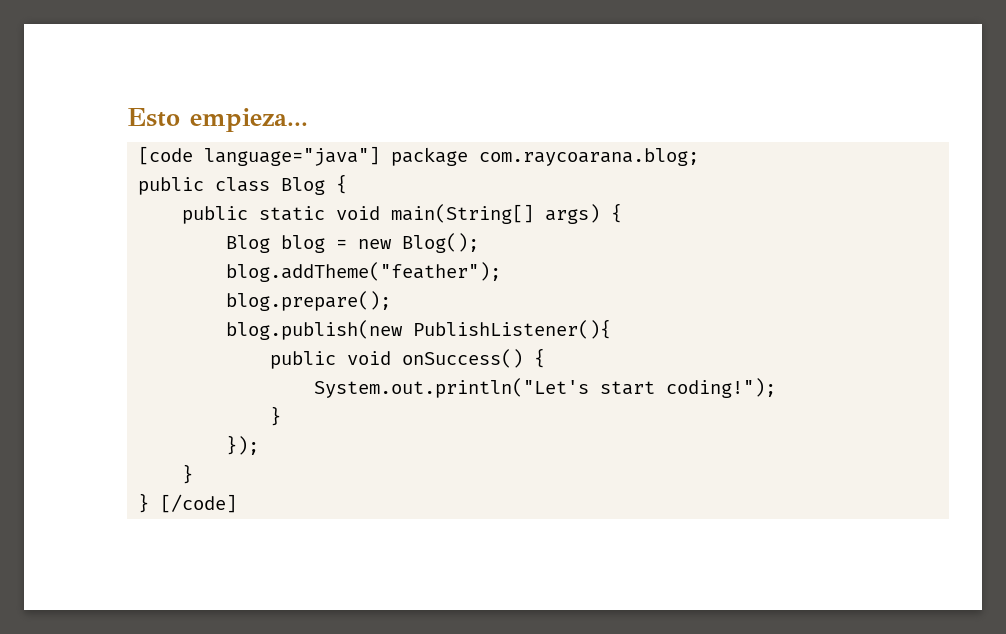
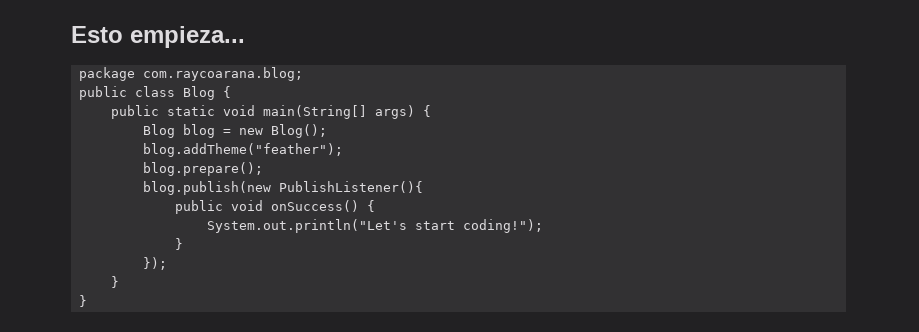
[138,146,381,166] [code language="java"] -> (245, 37) none
[160,494,238,513] [/code] -> (88, 301) none

